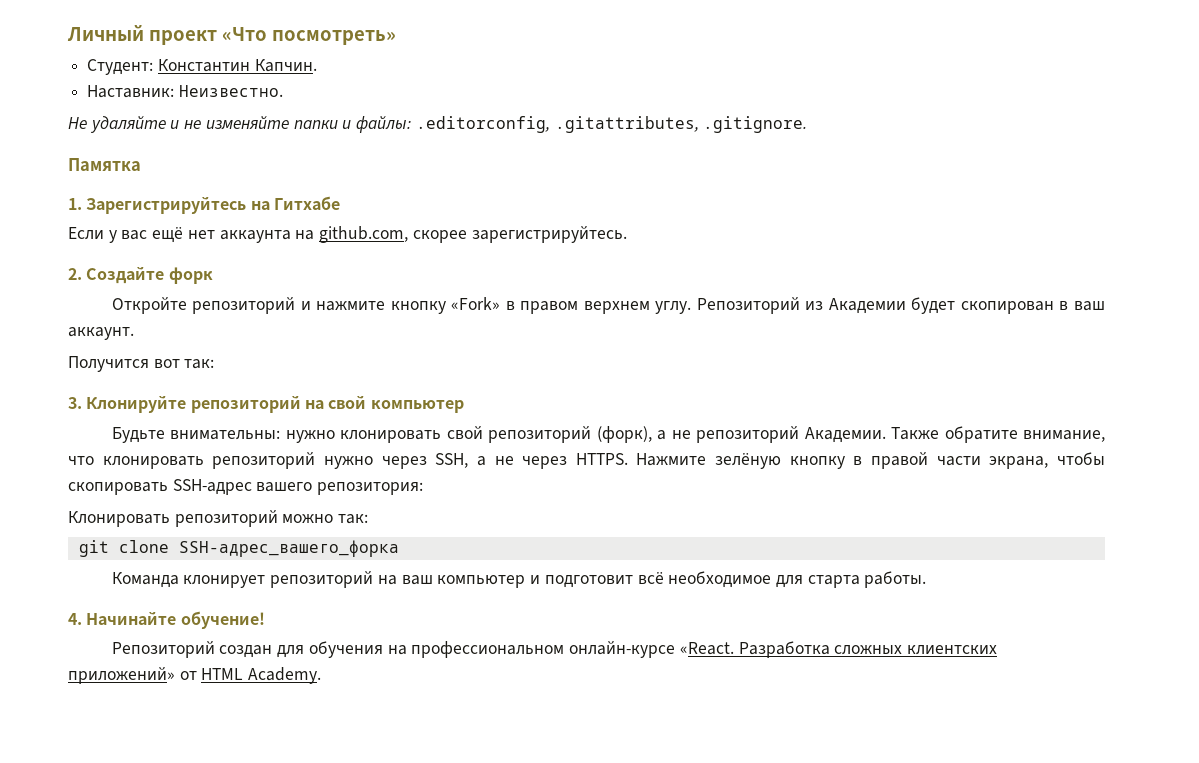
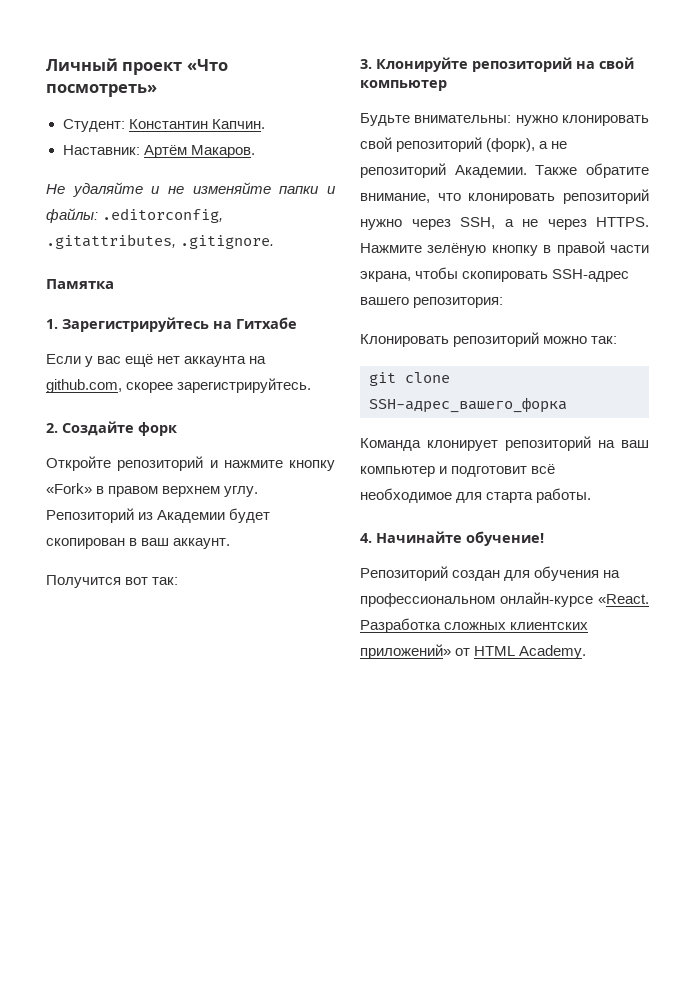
[178,85,283,97] Неизвестно. -> [143,145,255,158] Артём Макаров.

